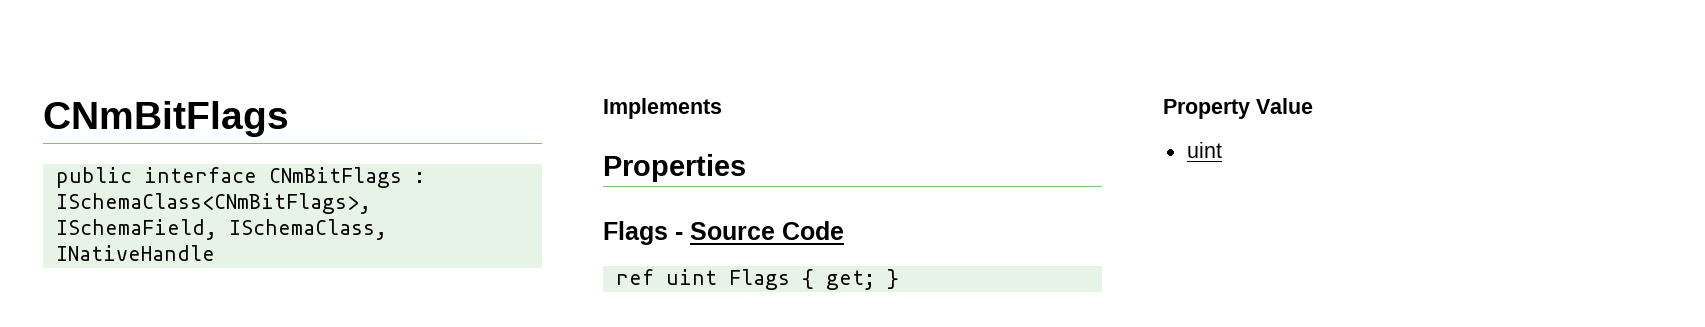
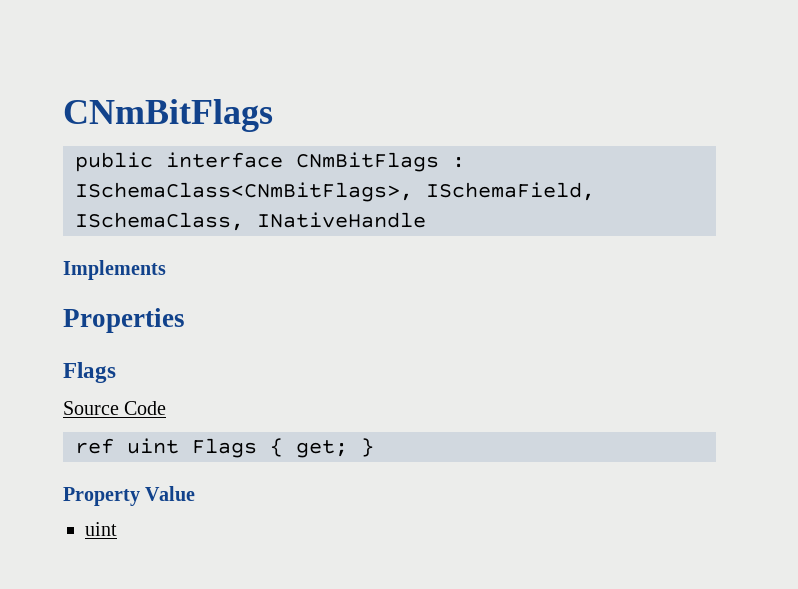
[675,232,683,240] - -> (116, 372) //

